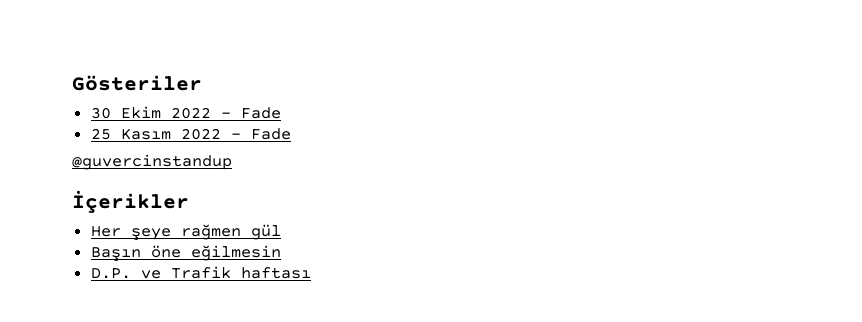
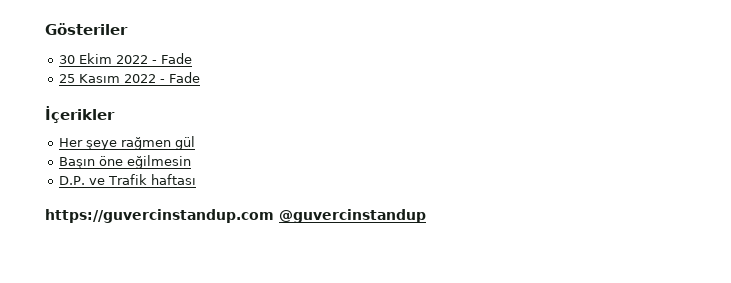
[72,154,232,170] // @guvercinstandup -> (201, 77) none
(311, 273) none -> [45,209,426,223] // https://guvercinstandup.com @guvercinstandup

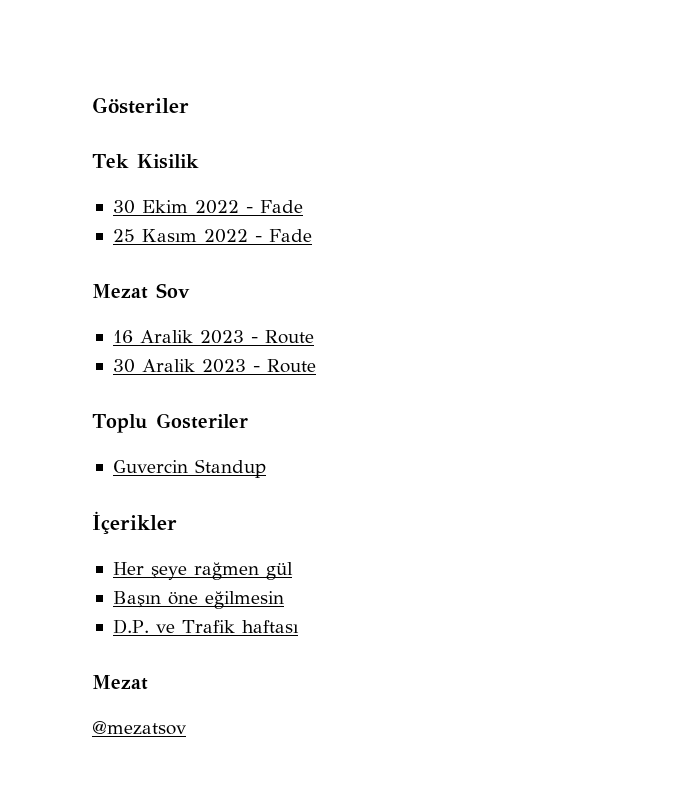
(128, 29) none -> [92,154,199,169] // Tek Kisilik
(201, 77) none -> [92,283,190,299] [112,330,314,344] [112,359,316,373] [92,413,248,433] [112,459,266,478] // Mezat Sov // 16 Aralik 2023 - Route // 30 Aralik 2023 - Route // Toplu Gosteriler // Guvercin Standup
[45,209,426,223] https://guvercinstandup.com @guvercinstandup -> [92,675,148,690] [92,721,186,735] Mezat // @mezatsov

